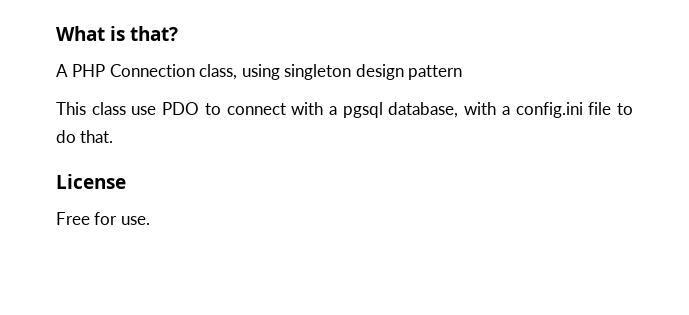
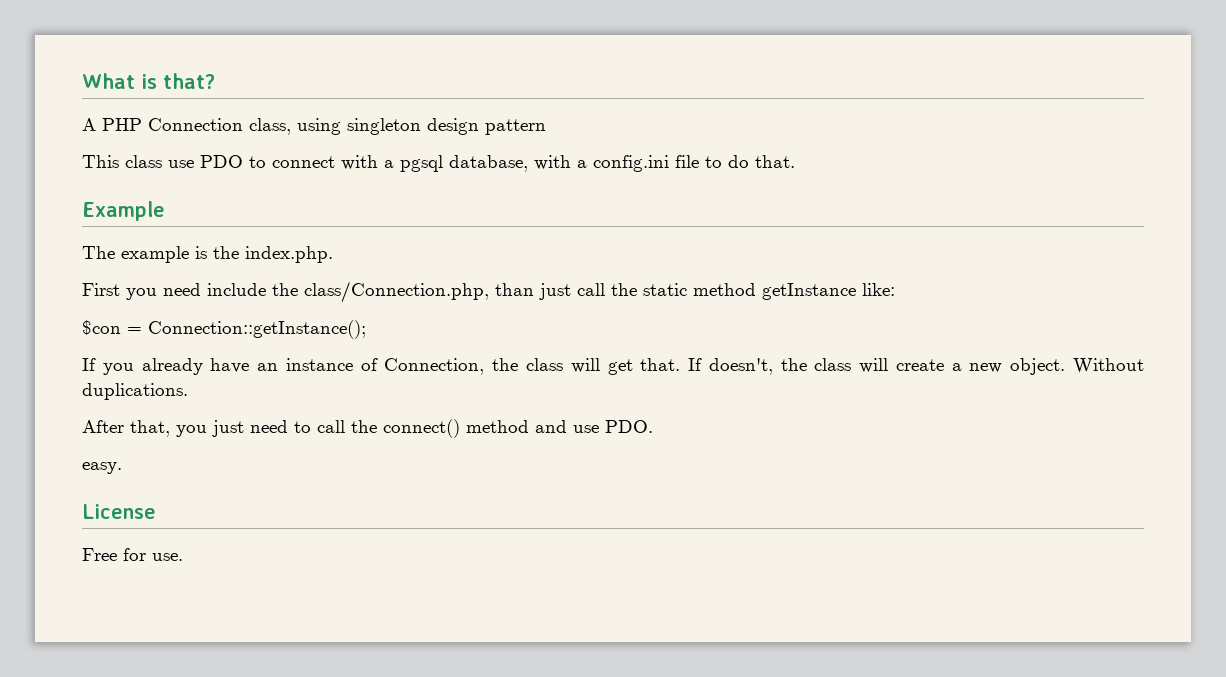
(114, 136) none -> [82,201,165,221] [82,246,333,263] [82,281,895,303] [82,320,366,339] [82,358,1144,375] [82,383,188,400] [82,419,653,438] [82,462,122,474] // Example // The example is the index.php. // First you need include the class/Connection.php, than just call the static method getInstance like: // $con = Connection::getInstance(); // If you already have an instance of Connection, the class will get that. If doesn't, the class will create a new object. Without duplications. // After that, you just need to call the connect() method and use PDO. // easy.

